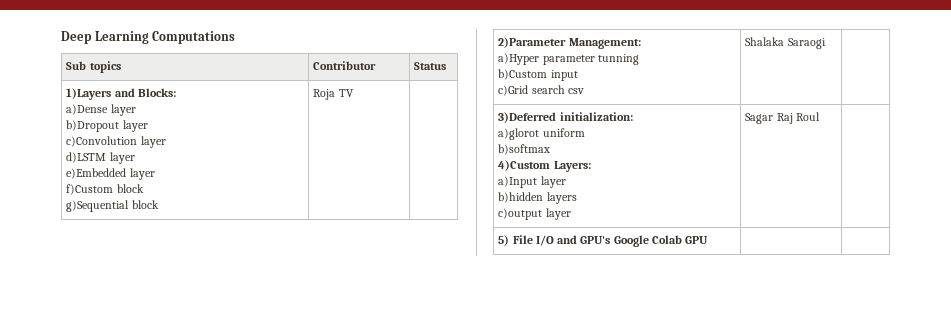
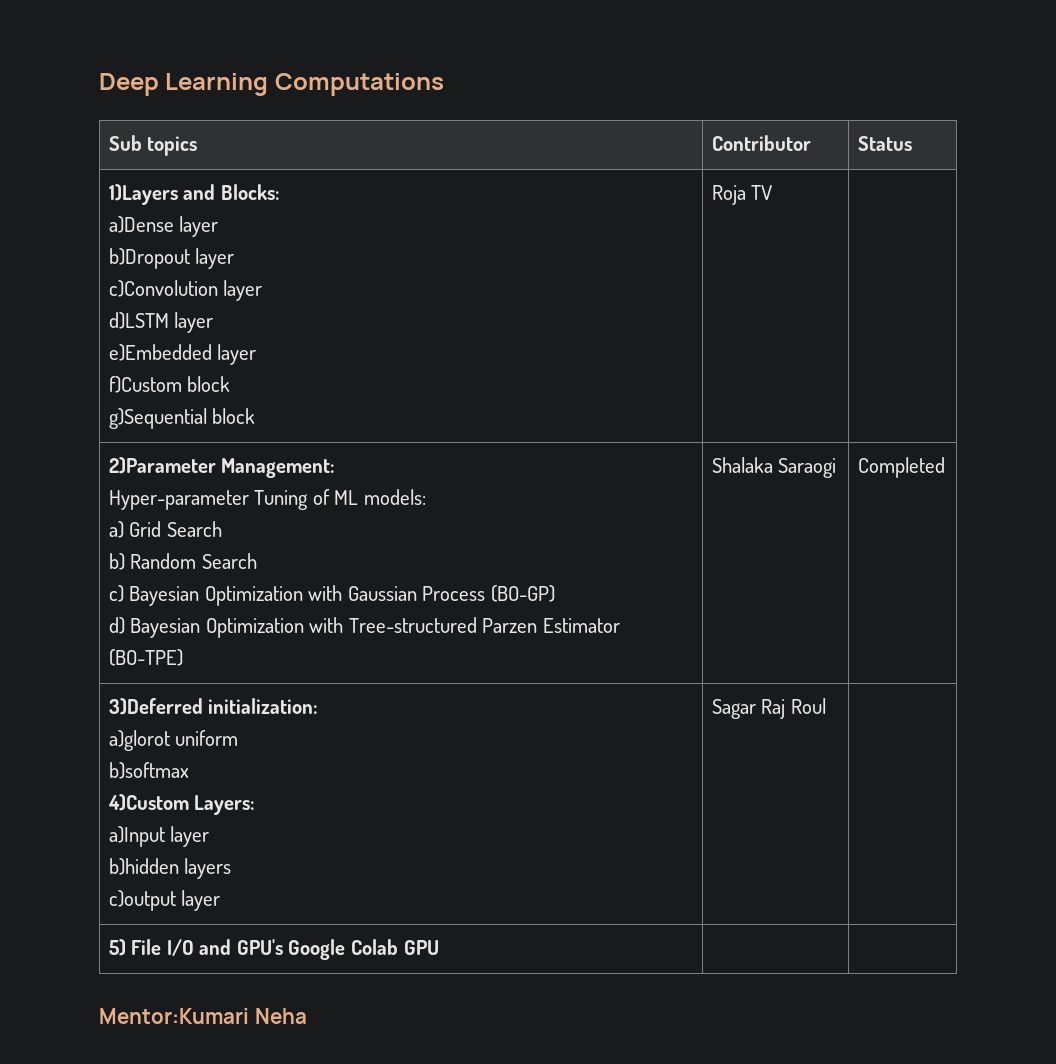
[498,53,639,65] [498,69,578,81] [498,85,584,96] a)Hyper parameter tunning // b)Custom input // c)Grid search csv -> [108,489,426,510] [108,521,222,538] [108,553,257,570] [108,585,556,606] [108,617,621,638] [108,649,183,666] Hyper-parameter Tuning of ML models: // a) Grid Search // b) Random Search // c) Bayesian Optimization with Gaussian Process (BO-GP) // d) Bayesian Optimization with Tree-structured Parzen Estimator (BO-TPE)
(826, 43) none -> [857,457,945,478] Completed
(709, 240) none -> [99,1008,307,1024] // Mentor:Kumari Neha

